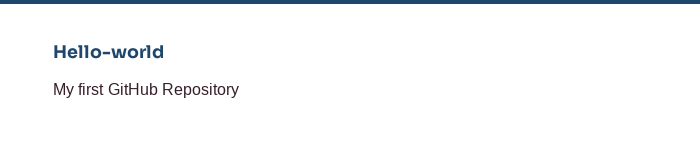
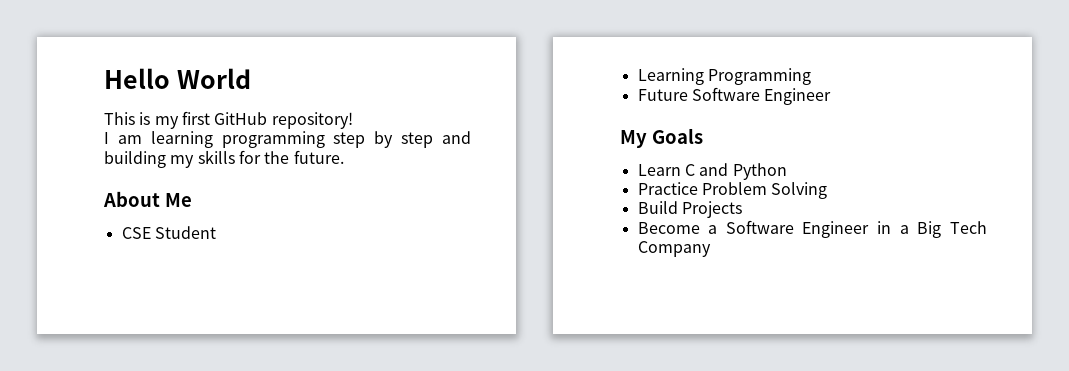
[53,45,164,59] [53,83,239,98] Hello-world // My first GitHub Repository -> [104,68,251,89] [104,111,353,129] [104,131,471,148] [104,150,344,168] [103,191,192,207] [121,226,216,239] [637,68,811,85] [637,87,832,105] [620,128,703,148] [637,163,787,180] [637,182,828,199] [637,201,742,218] [637,220,987,238] [637,241,711,257] Hello World // This is my first GitHub repository! // I am learning programming step by step and building my skills for the future. // About Me // CSE Student // Learning Programming // Future Software Engineer // My Goals // Learn C and Python // Practice Problem Solving // Build Projects // Become a Software Engineer in a Big Tech Company

